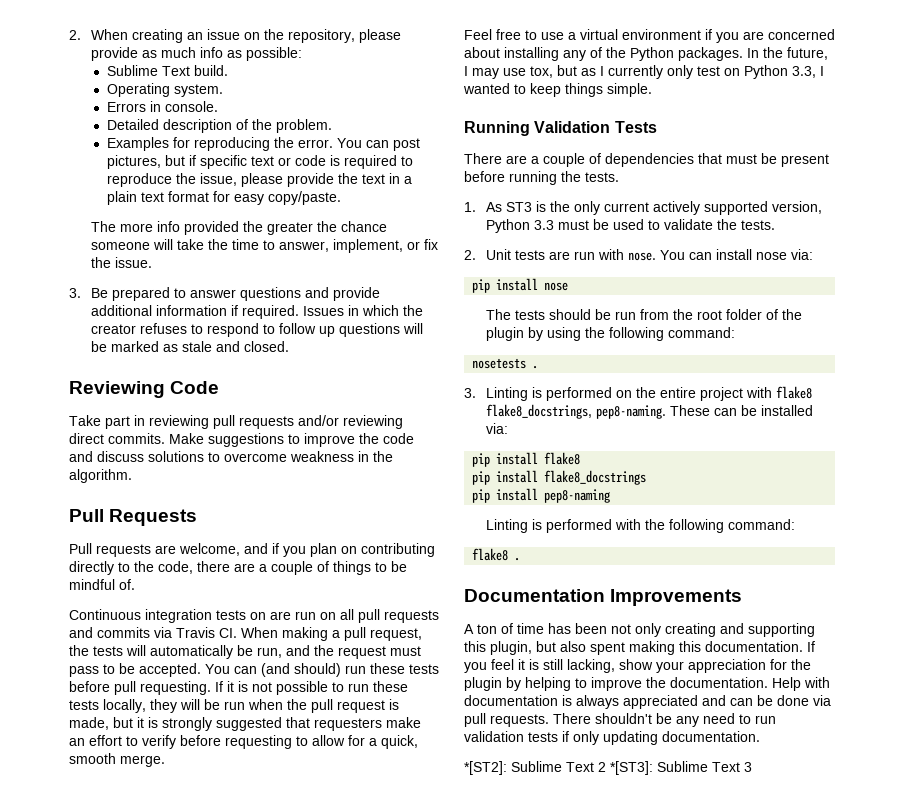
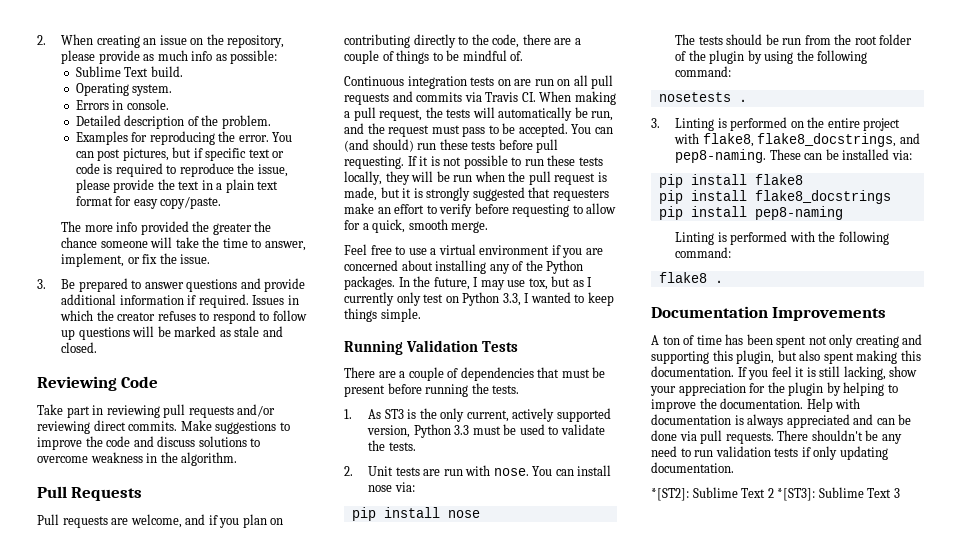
[604,202,650,212] current -> [466,410,509,422] current,
[776,386,813,399] [486,404,593,419] flake8 flake8_docstrings, -> [702,133,920,147] flake8, flake8_docstrings, and
(607, 628) none -> [776,336,807,348] spent

